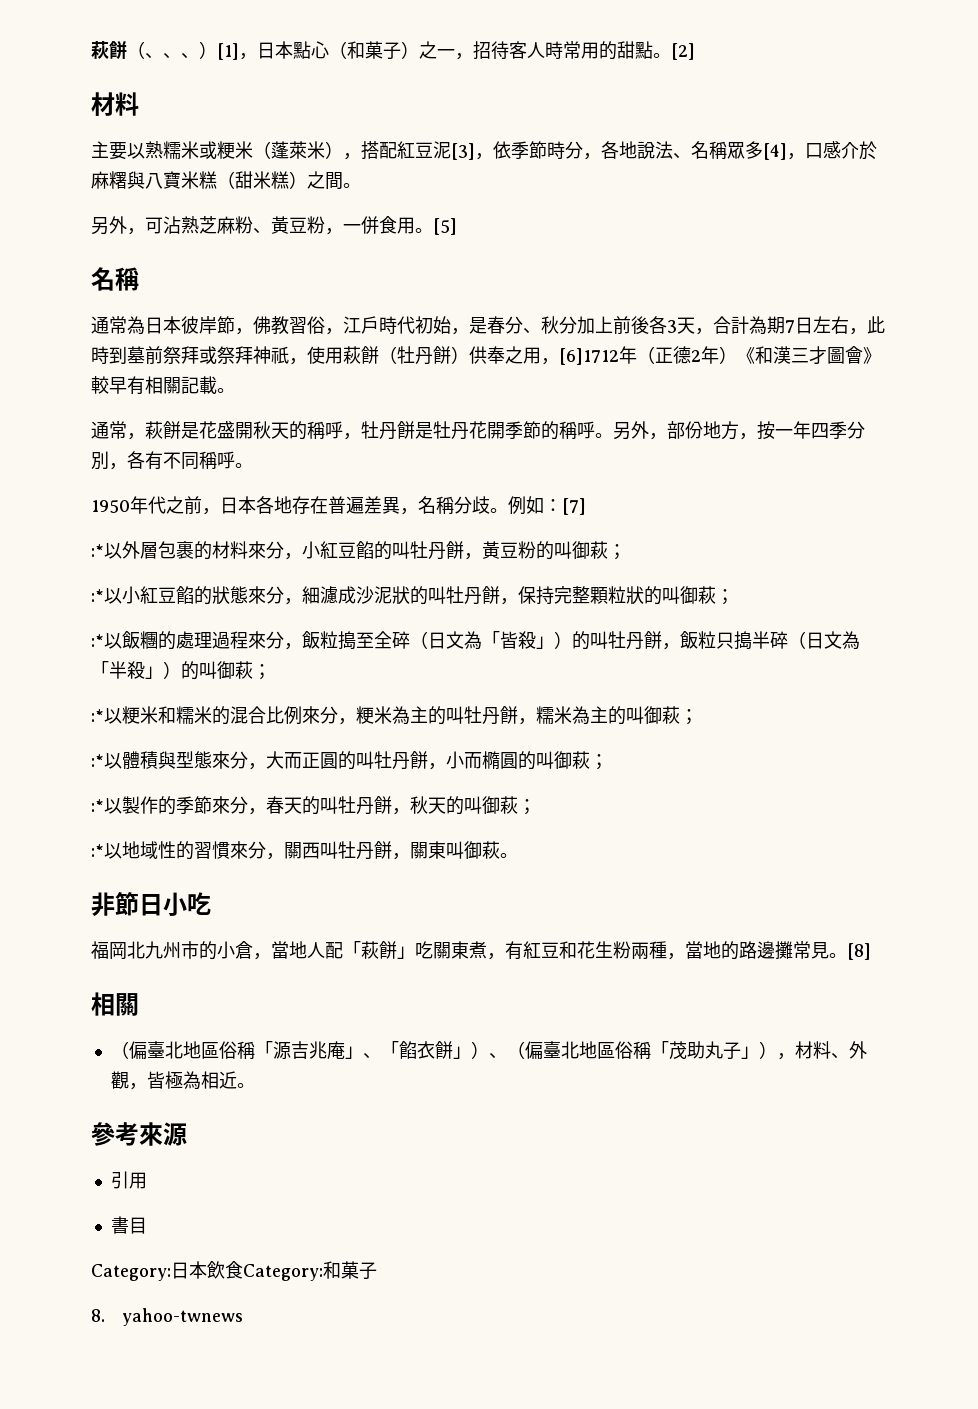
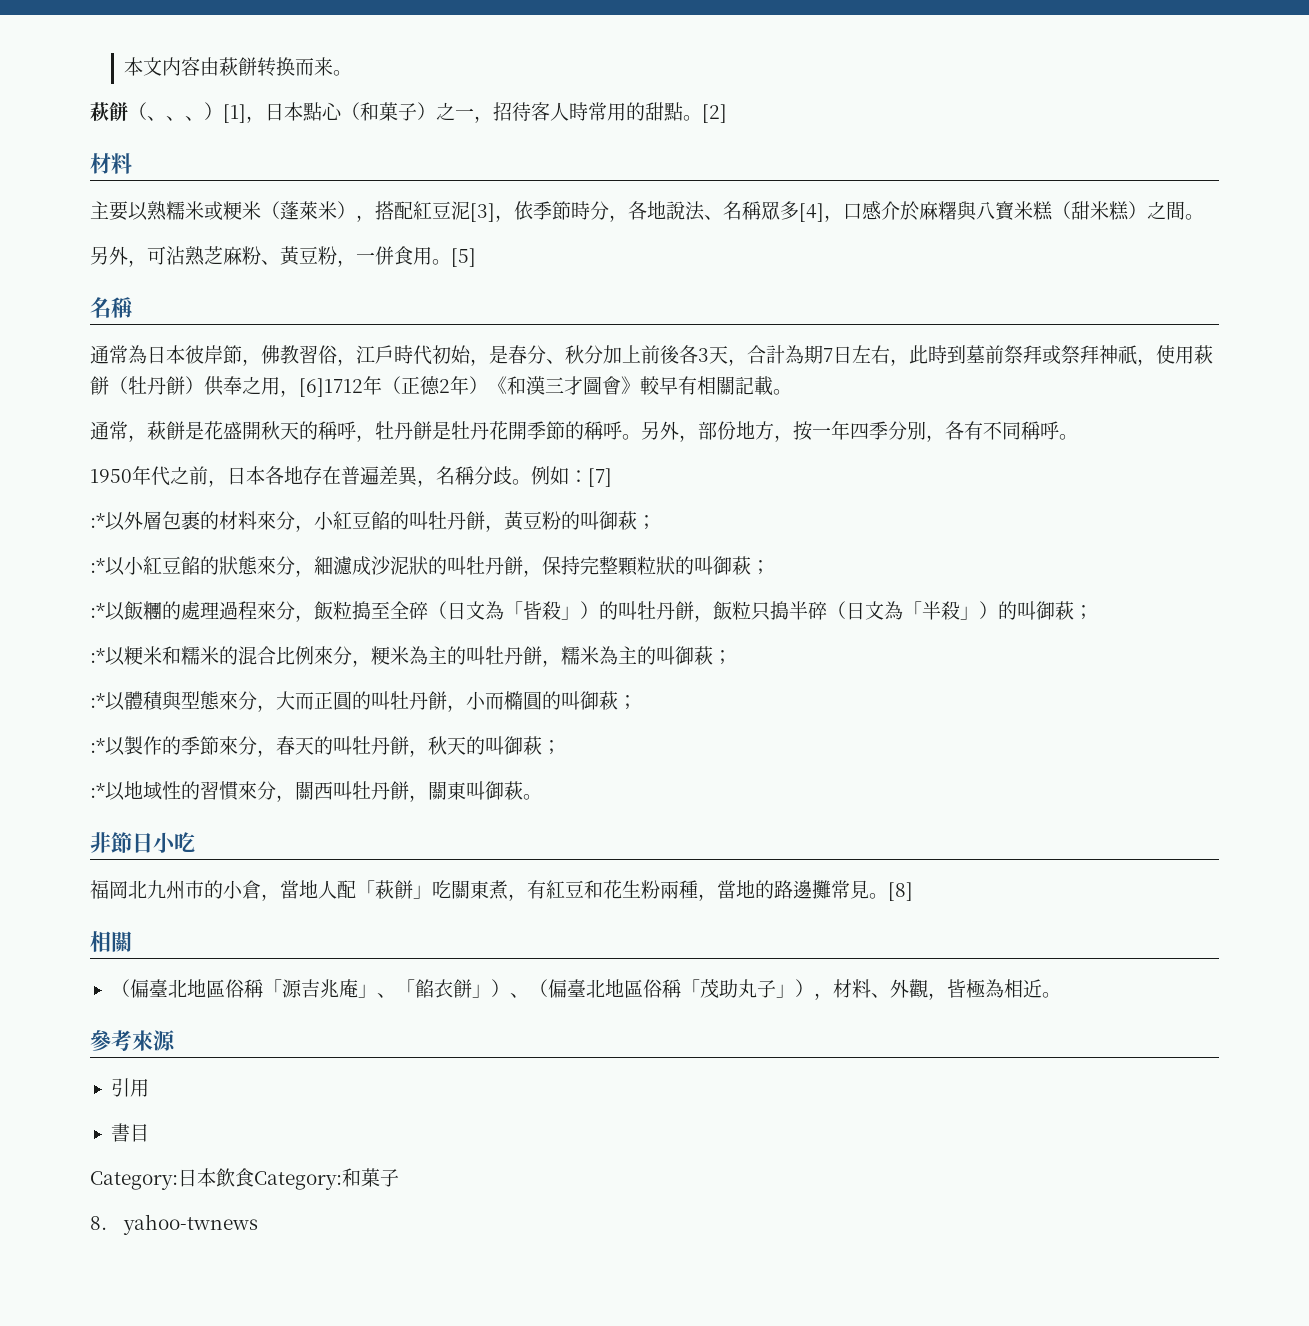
(91, 50) none -> [124,57,353,77] 本文内容由萩餅转换而来。 //

